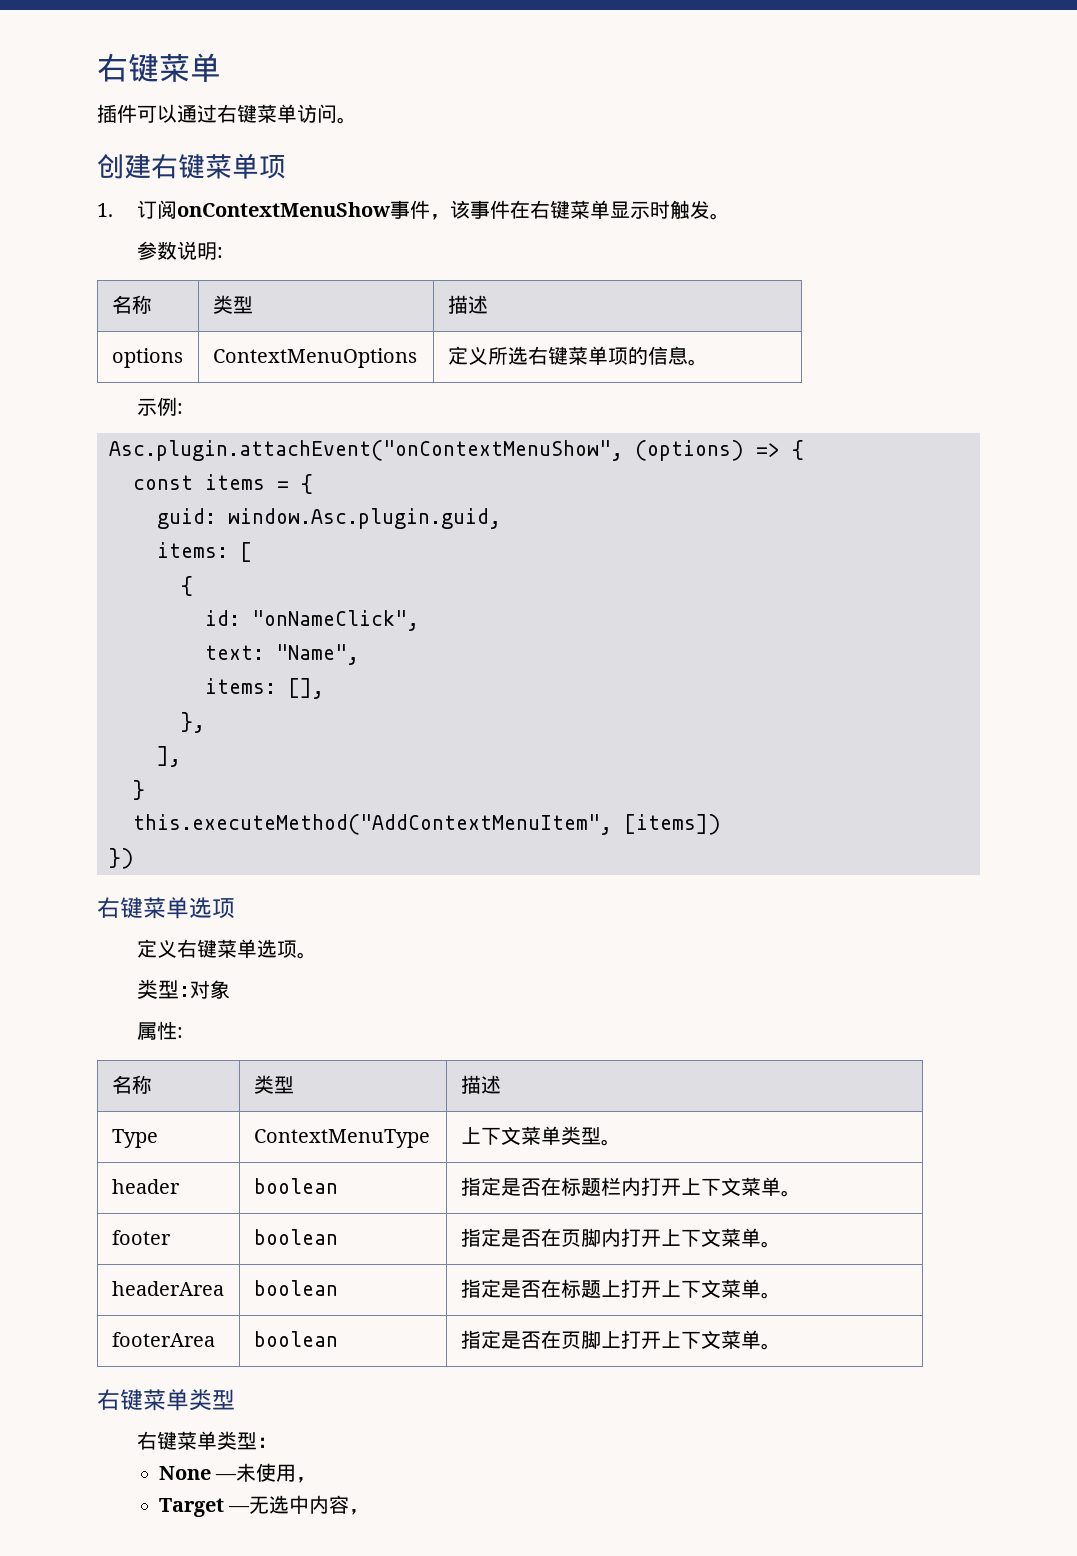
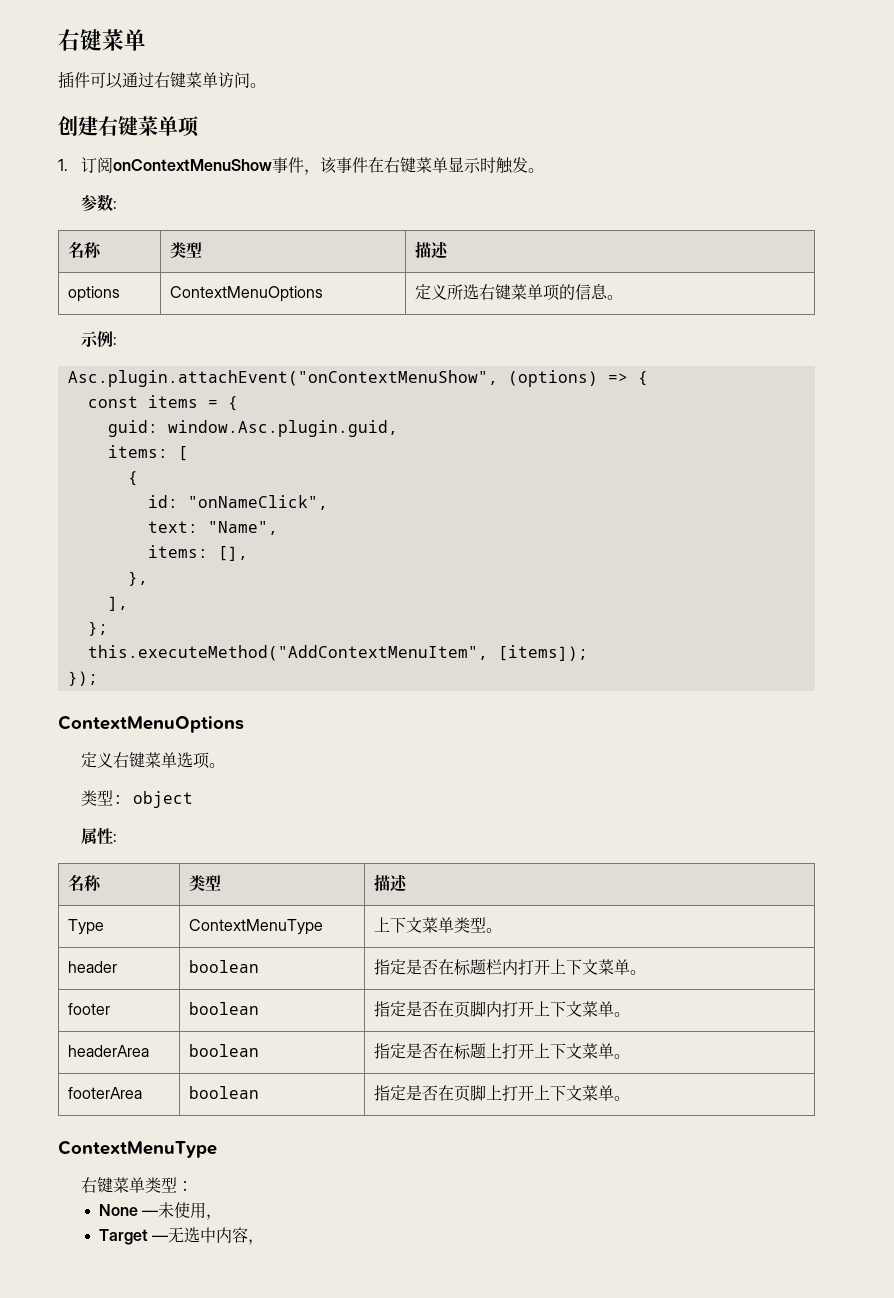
[176,241,217,260] 说明 -> (114, 203) none
[133,780,145,800] } -> [87,621,108,636] };
[624,814,721,835] [109,848,134,869] [97,897,235,919] [items]) // }) // 右键菜单选项 -> [497,645,588,661] [67,671,98,686] [58,715,244,733] [items]); // }); // ContextMenuOptions
[189,980,230,999] 对象 -> [133,791,194,808] object
[97,1389,235,1411] 右键菜单类型 -> [58,1140,217,1158] ContextMenuType

